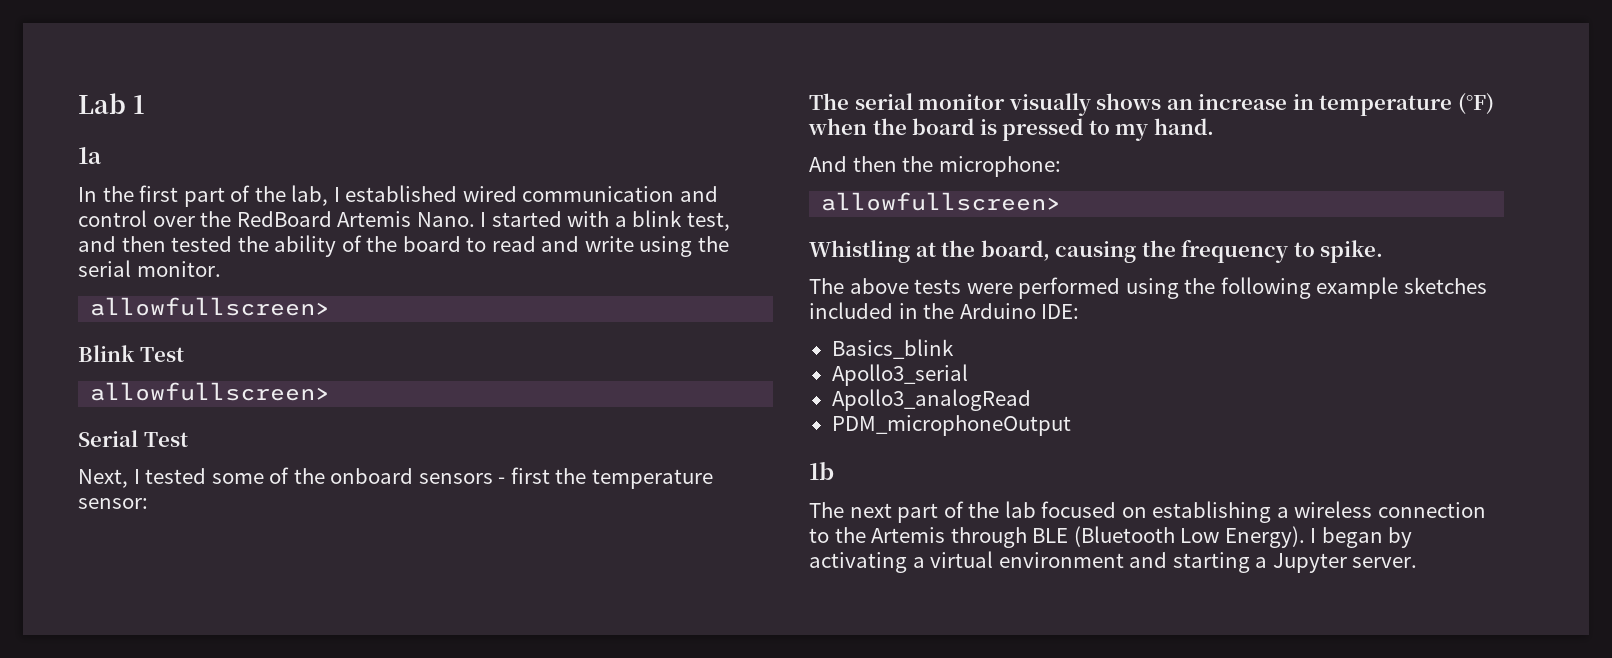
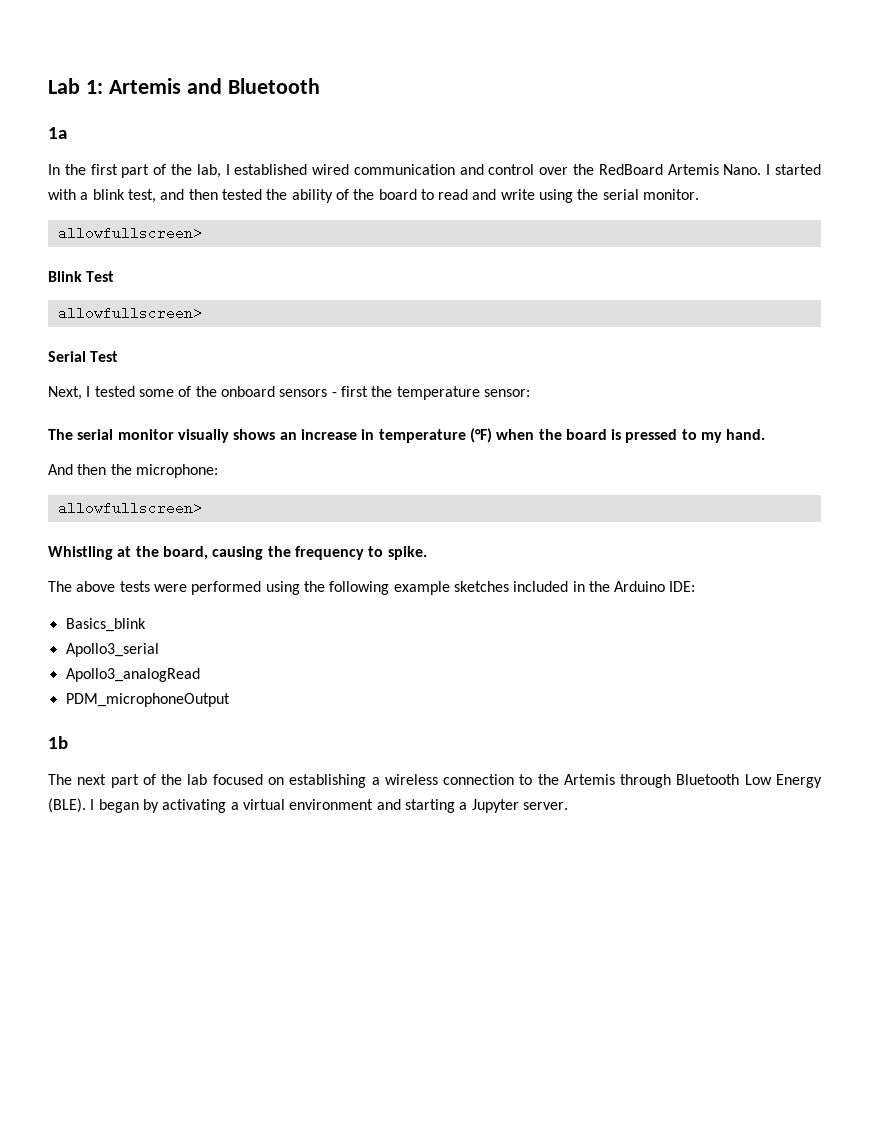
[132,95,145,114] 1 -> [85,78,320,94] 1: Artemis and Bluetooth
[1032,526,1305,548] BLE (Bluetooth Low Energy). -> [676,774,823,788] [48,798,86,813] Bluetooth Low Energy (BLE).

